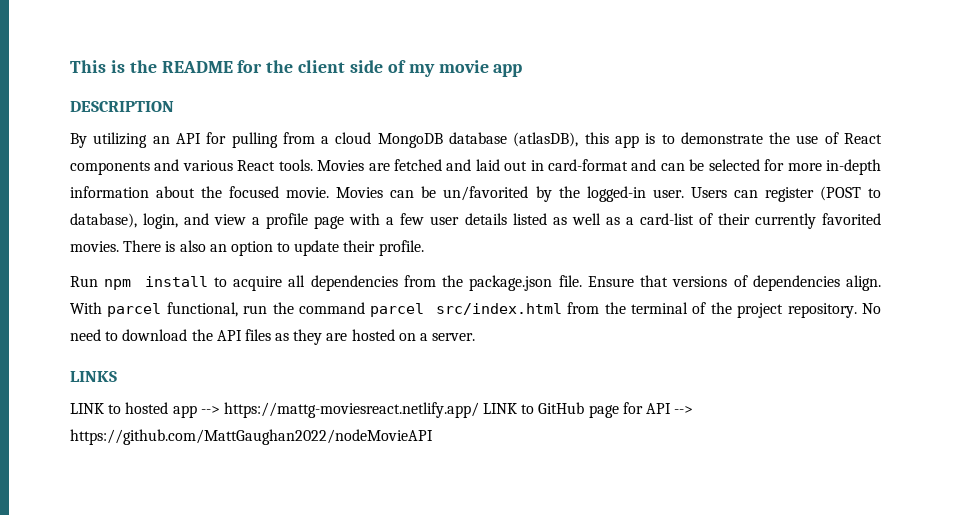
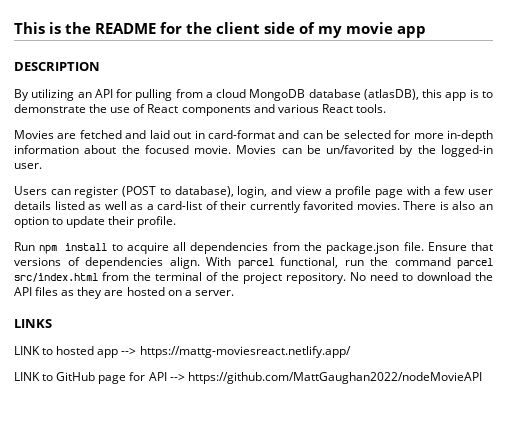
(313, 165) none -> (386, 108) //
(684, 193) none -> (42, 166) //
(479, 410) none -> (351, 352) //

